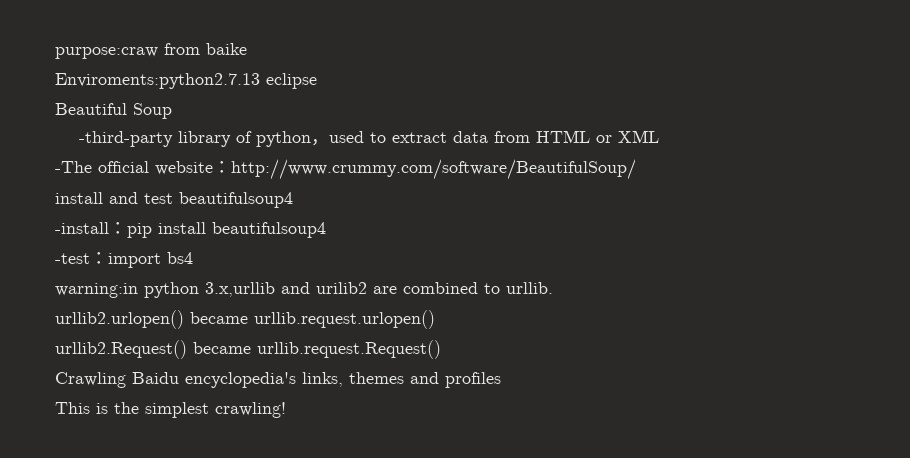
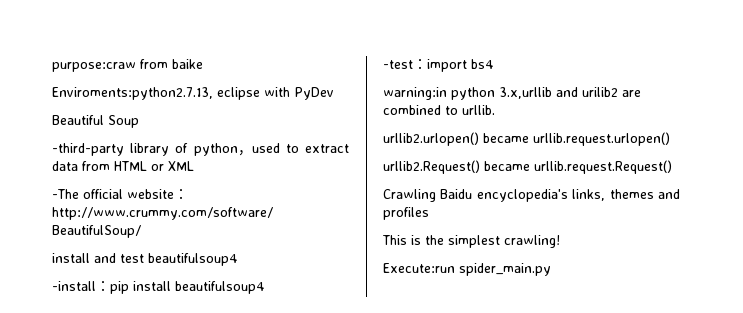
[55,73,260,89] Enviroments:python2.7.13 -> [52,87,213,100] Enviroments:python2.7.13,
(317, 81) none -> [264,87,334,100] with PyDev
(286, 410) none -> [383,263,551,276] // Execute:run spider_main.py

